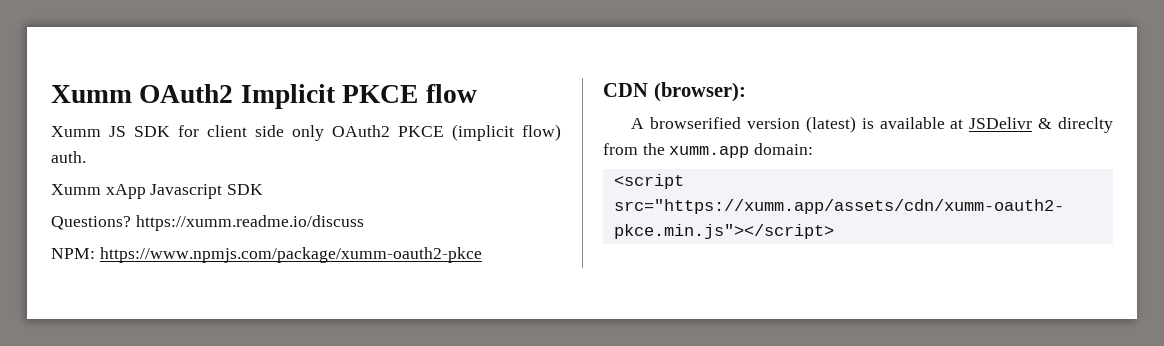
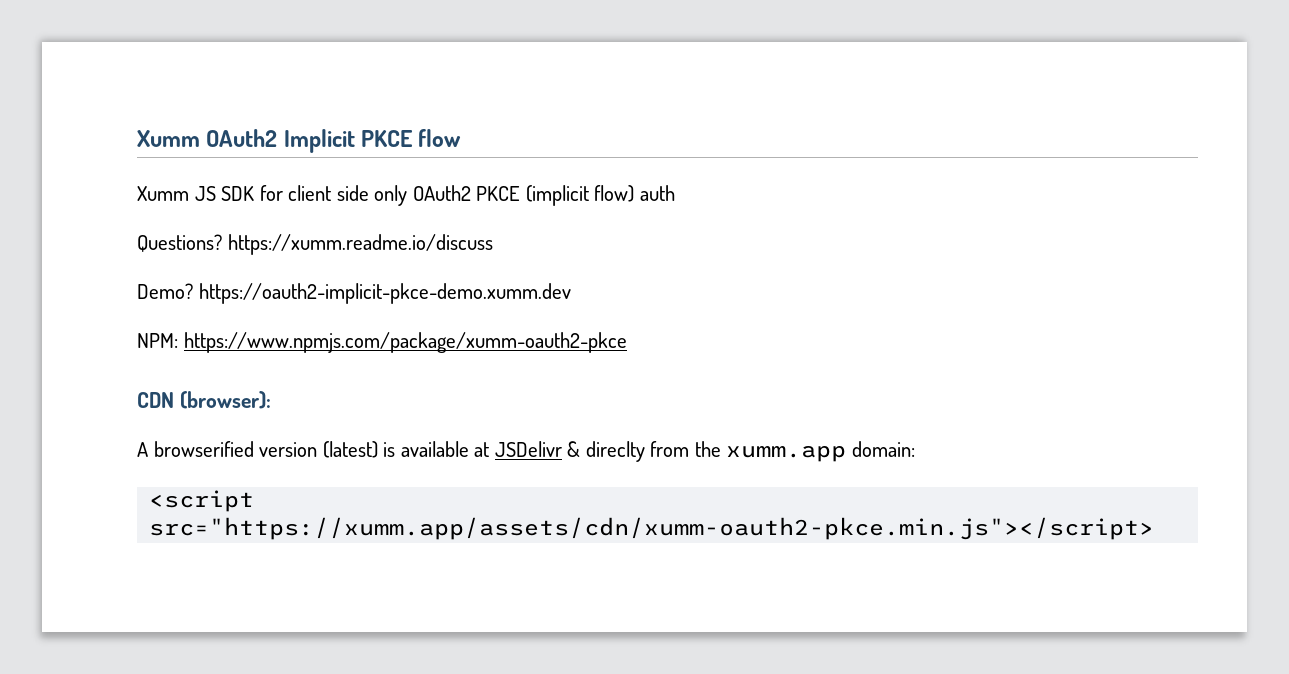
[51,151,86,163] [51,184,264,199] auth. // Xumm xApp Javascript SDK -> [639,185,675,201] auth
(364, 223) none -> [137,283,572,304] // Demo? https://oauth2-implicit-pkce-demo.xumm.dev

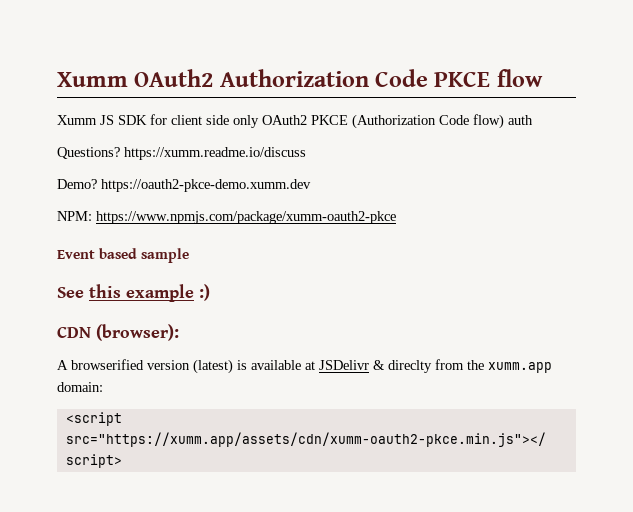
[283,129,355,153] Implicit -> [219,69,429,87] Authorization Code
[525,185,589,206] (implicit -> [352,114,469,129] (Authorization Code
[198,283,572,304] https://oauth2-implicit-pkce-demo.xumm.dev -> [101,179,311,192] https://oauth2-pkce-demo.xumm.dev
(628, 342) none -> [57,248,190,263] [57,284,210,302] // Event based sample // See this example :)

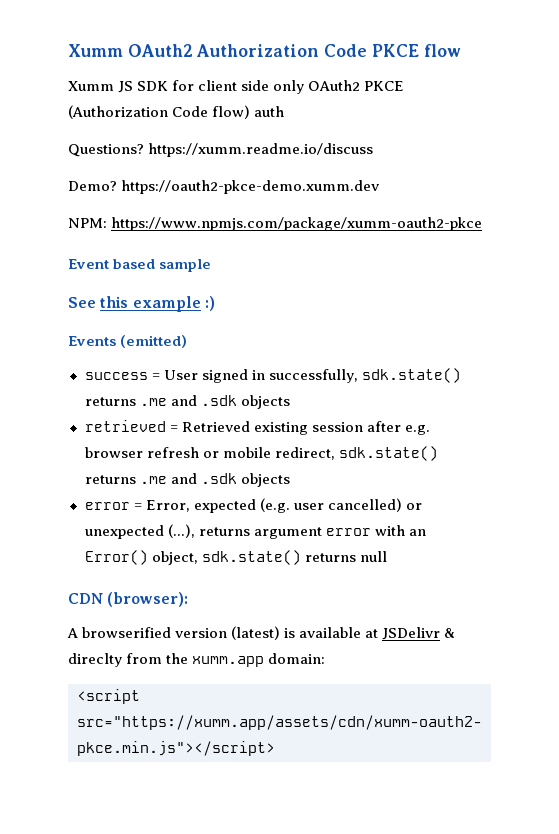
(210, 292) none -> [68,335,188,348] [84,368,461,383] [84,395,290,409] [84,420,430,435] [84,446,438,461] [84,473,290,487] [84,498,422,513] [84,524,426,539] [84,550,387,565] // Events (emitted) // success = User signed in successfully, sdk.state() returns .me and .sdk objects // retrieved = Retrieved existing session after e.g. browser refresh or mobile redirect, sdk.state() returns .me and .sdk objects // error = Error, expected (e.g. user cancelled) or unexpected (...), returns argument error with an Error() object, sdk.state() returns null

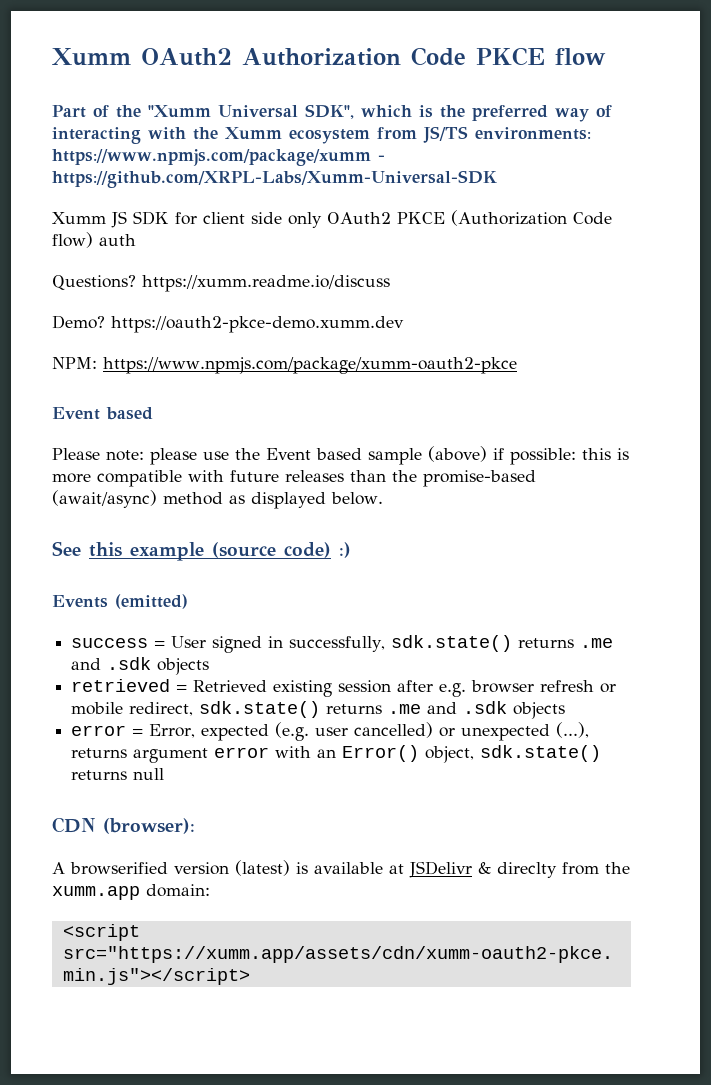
(461, 50) none -> [52,104,612,122] [52,126,591,144] [52,149,385,166] [52,170,497,188] // Part of the "Xumm Universal SDK", which is the preferred way of interacting with the Xumm ecosystem from JS/TS environments: https://www.npmjs.com/package/xumm - https://github.com/XRPL-Labs/Xumm-Universal-SDK
[159,259,212,272] sample -> [52,446,629,465] [52,470,536,487] [52,490,383,509] // Please note: please use the Event based sample (above) if possible: this is more compatible with future releases than the promise-based (await/async) method as displayed below.
(201, 304) none -> [212,542,331,558] (source code)

